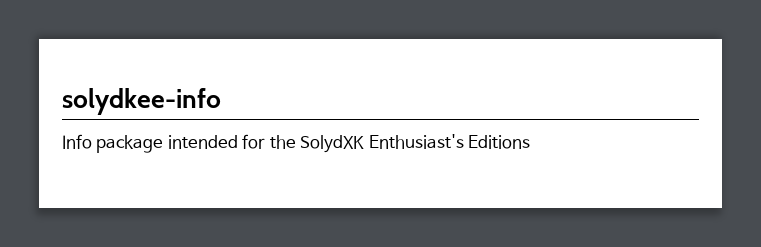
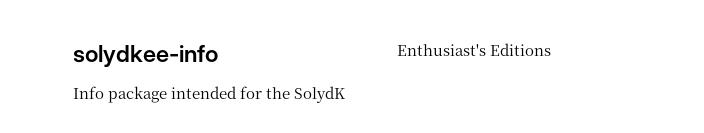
[300,135,365,153] SolydXK -> [294,86,346,103] SolydK

